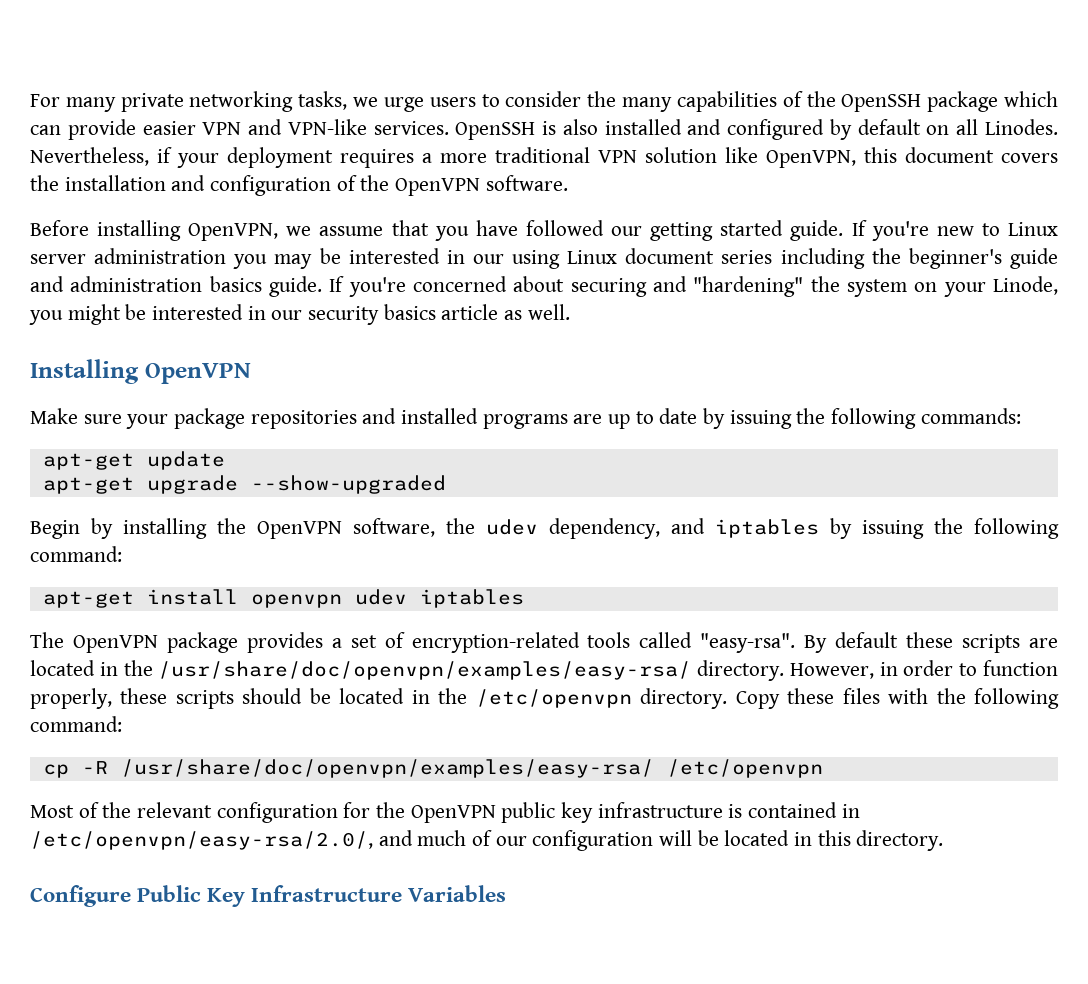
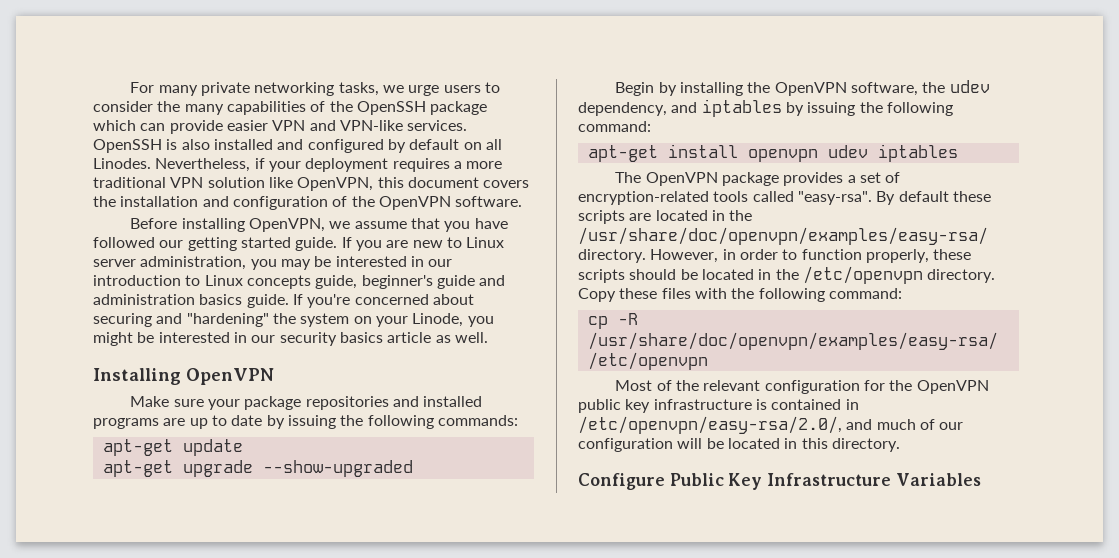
[871,221,929,241] you're -> [355,240,409,251] you are
[94,248,227,264] administration -> [140,256,247,270] administration,
[512,248,901,269] using Linux document series including the -> [93,275,358,289] introduction to Linux concepts guide,

